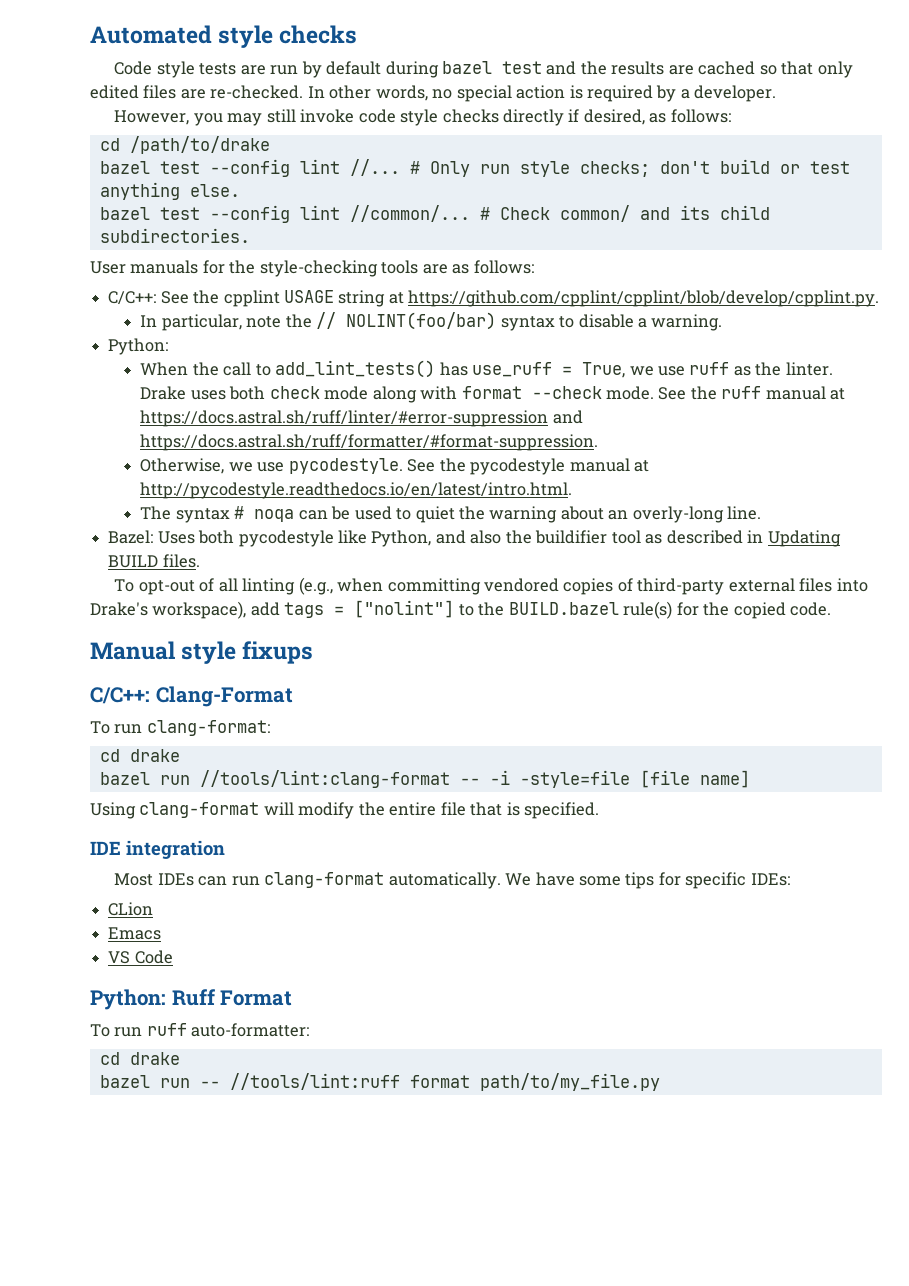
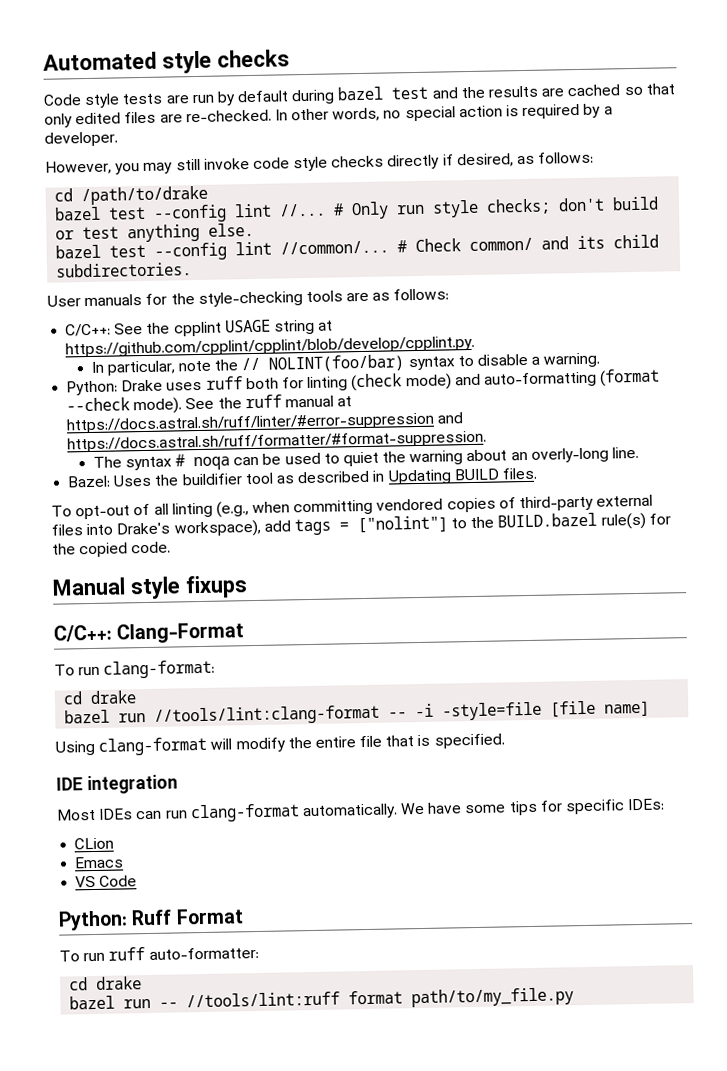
[140,360,833,378] [140,386,654,403] // When the call to add_lint_tests() has use_ruff = True, we use ruff as the linter. Drake uses both check mode along with format --check mode. -> [121,368,661,392] [66,397,183,415] Drake uses ruff both for linting (check mode) and auto-formatting (format --check mode).
[140,458,649,475] [140,482,573,499] // Otherwise, we use pycodestyle. See the pycodestyle manual at http://pycodestyle.readthedocs.io/en/latest/intro.html. -> (488, 441) none
[198,530,502,547] both pycodestyle like Python, and also -> (153, 480) none

